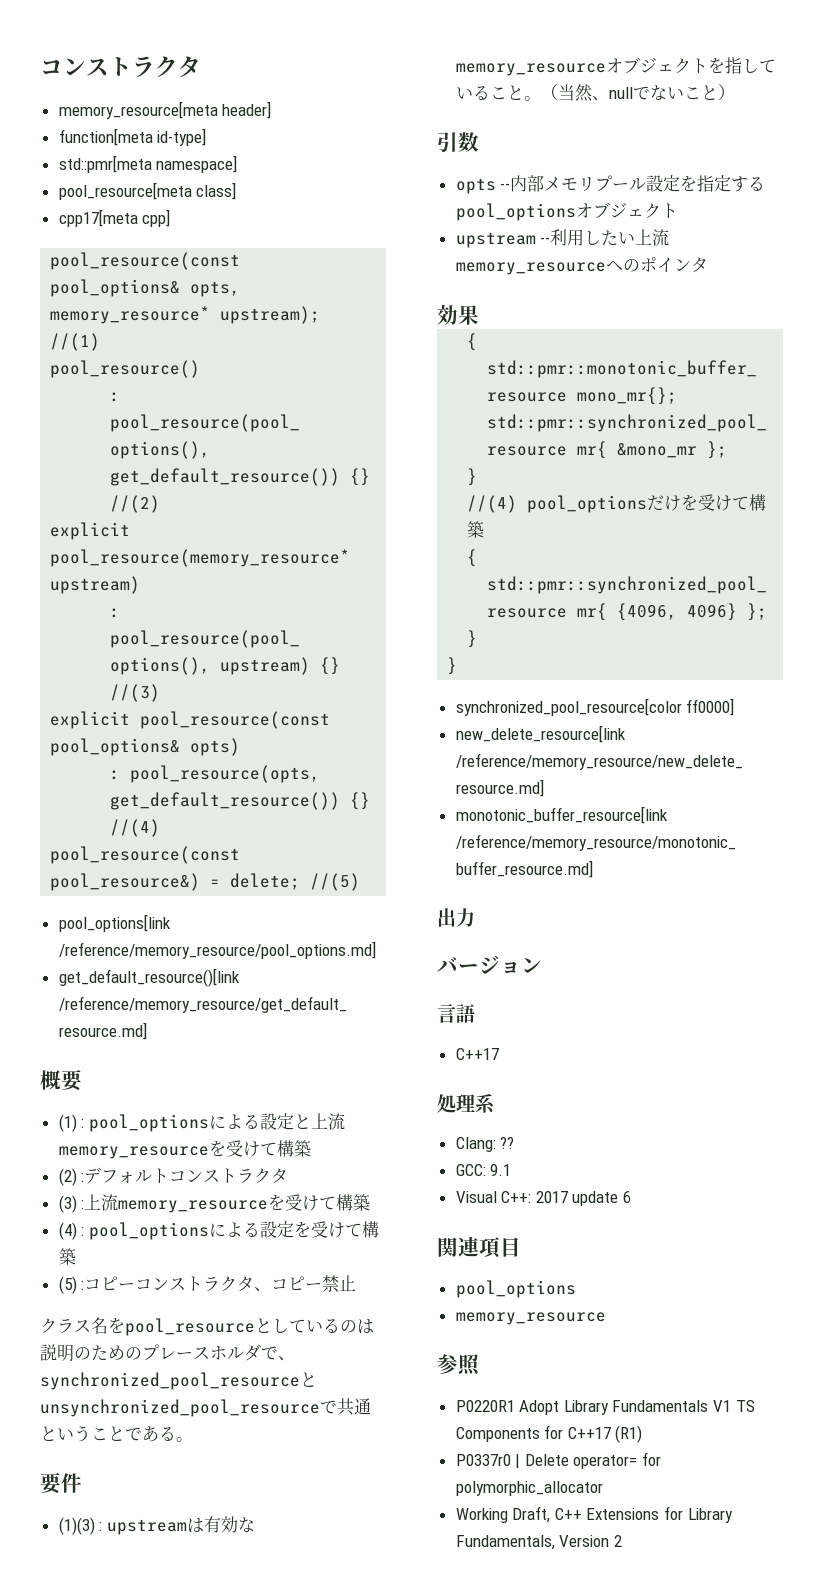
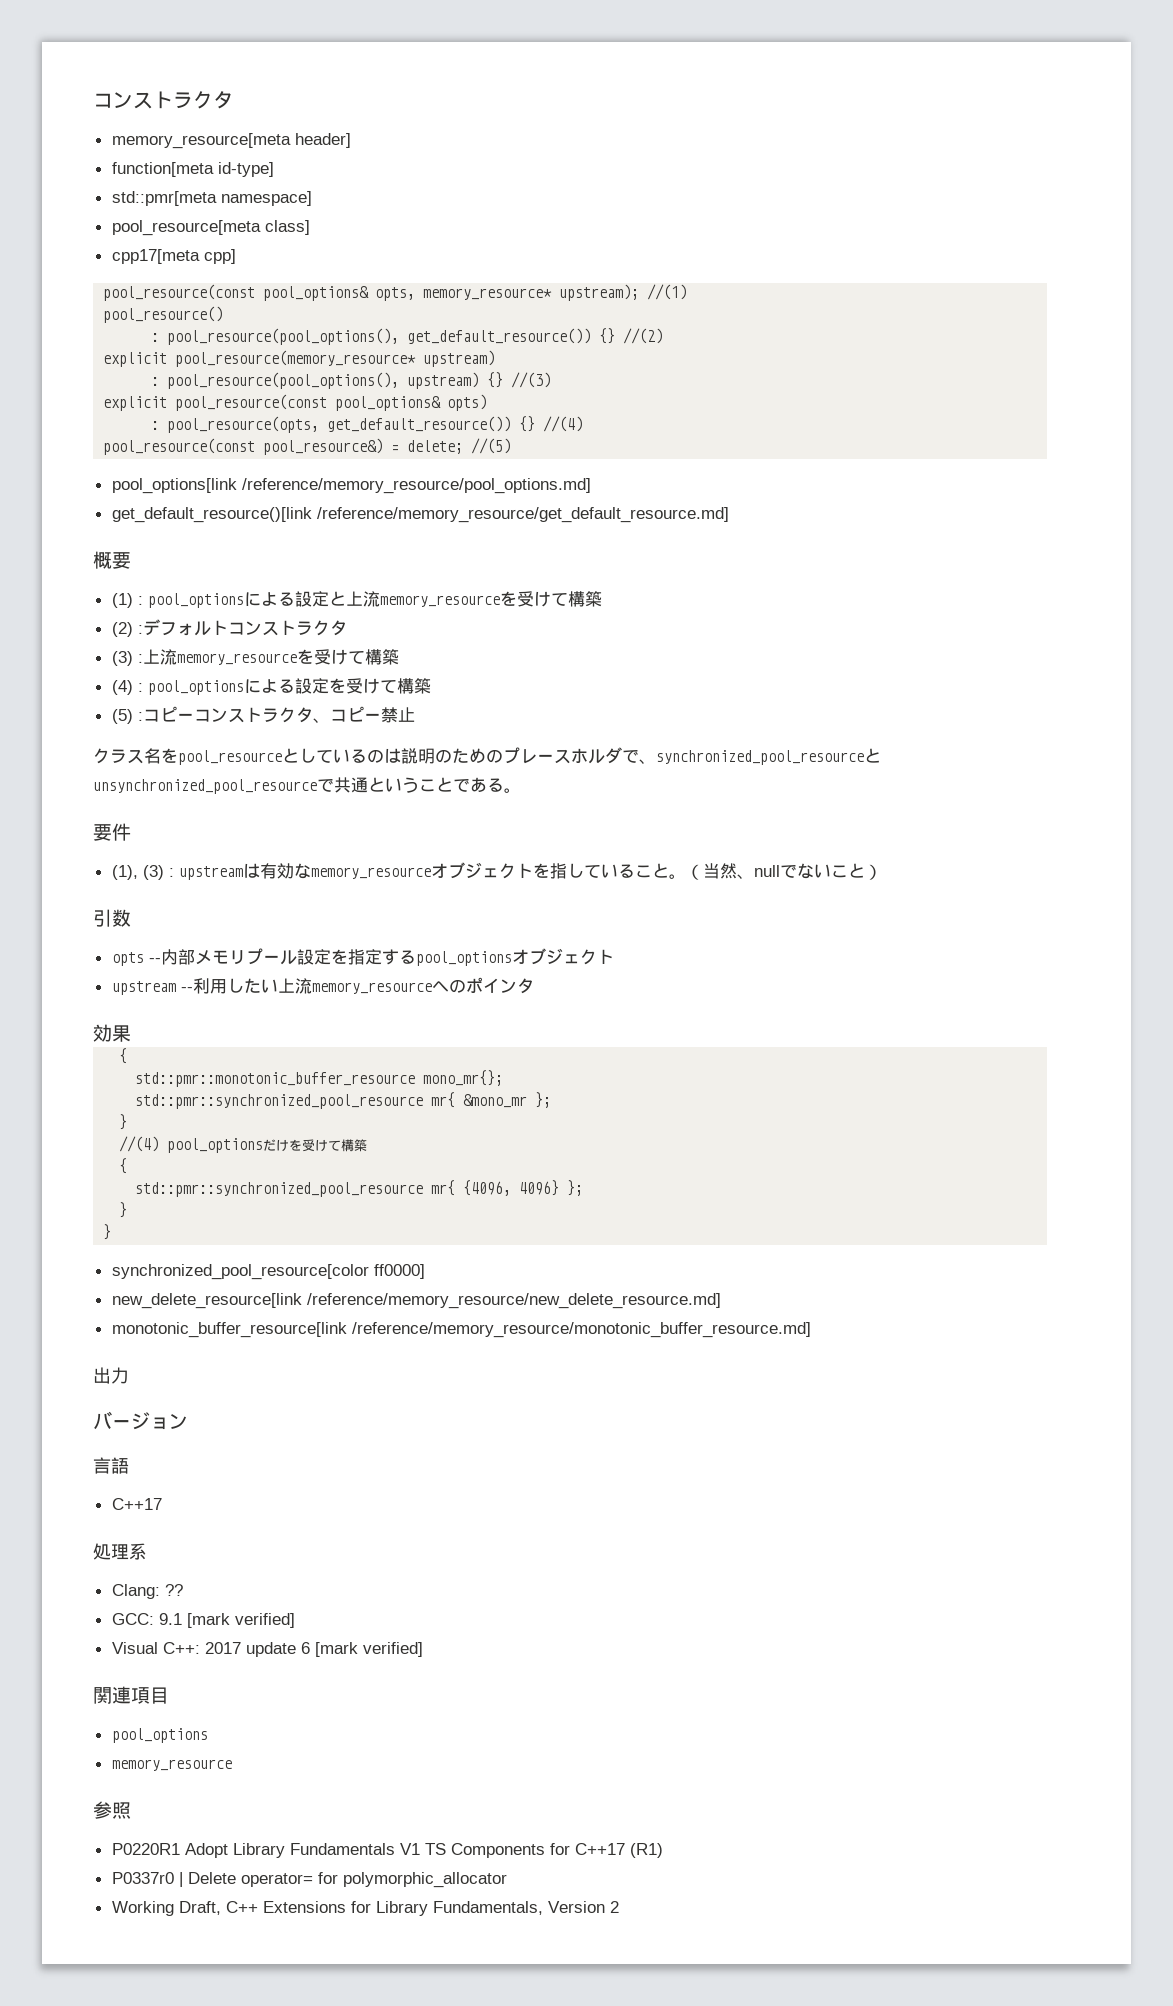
[58,1517,95,1535] (1)(3) -> [111,865,164,880] (1), (3)
(512, 1170) none -> [186,1613,295,1628] [mark verified]
(632, 1197) none -> [314,1642,423,1657] [mark verified]

